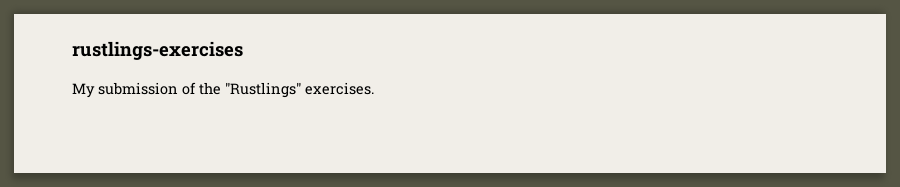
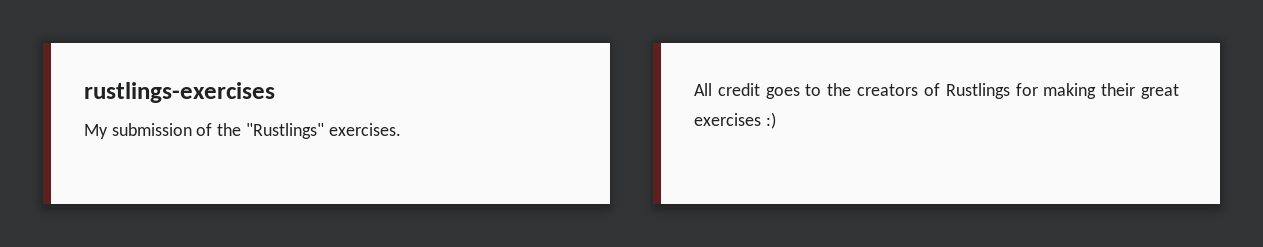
(374, 88) none -> [694,83,1179,99] [694,112,776,129] // All credit goes to the creators of Rustlings for making their great exercises :)

